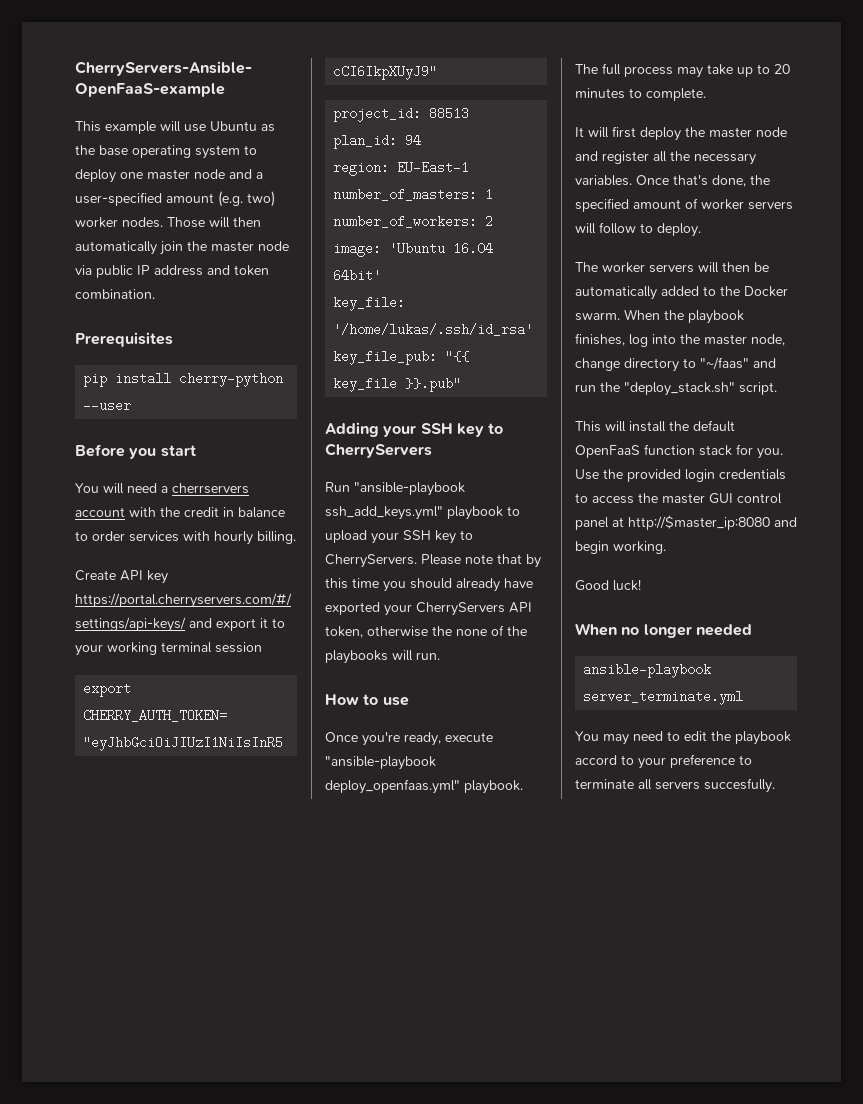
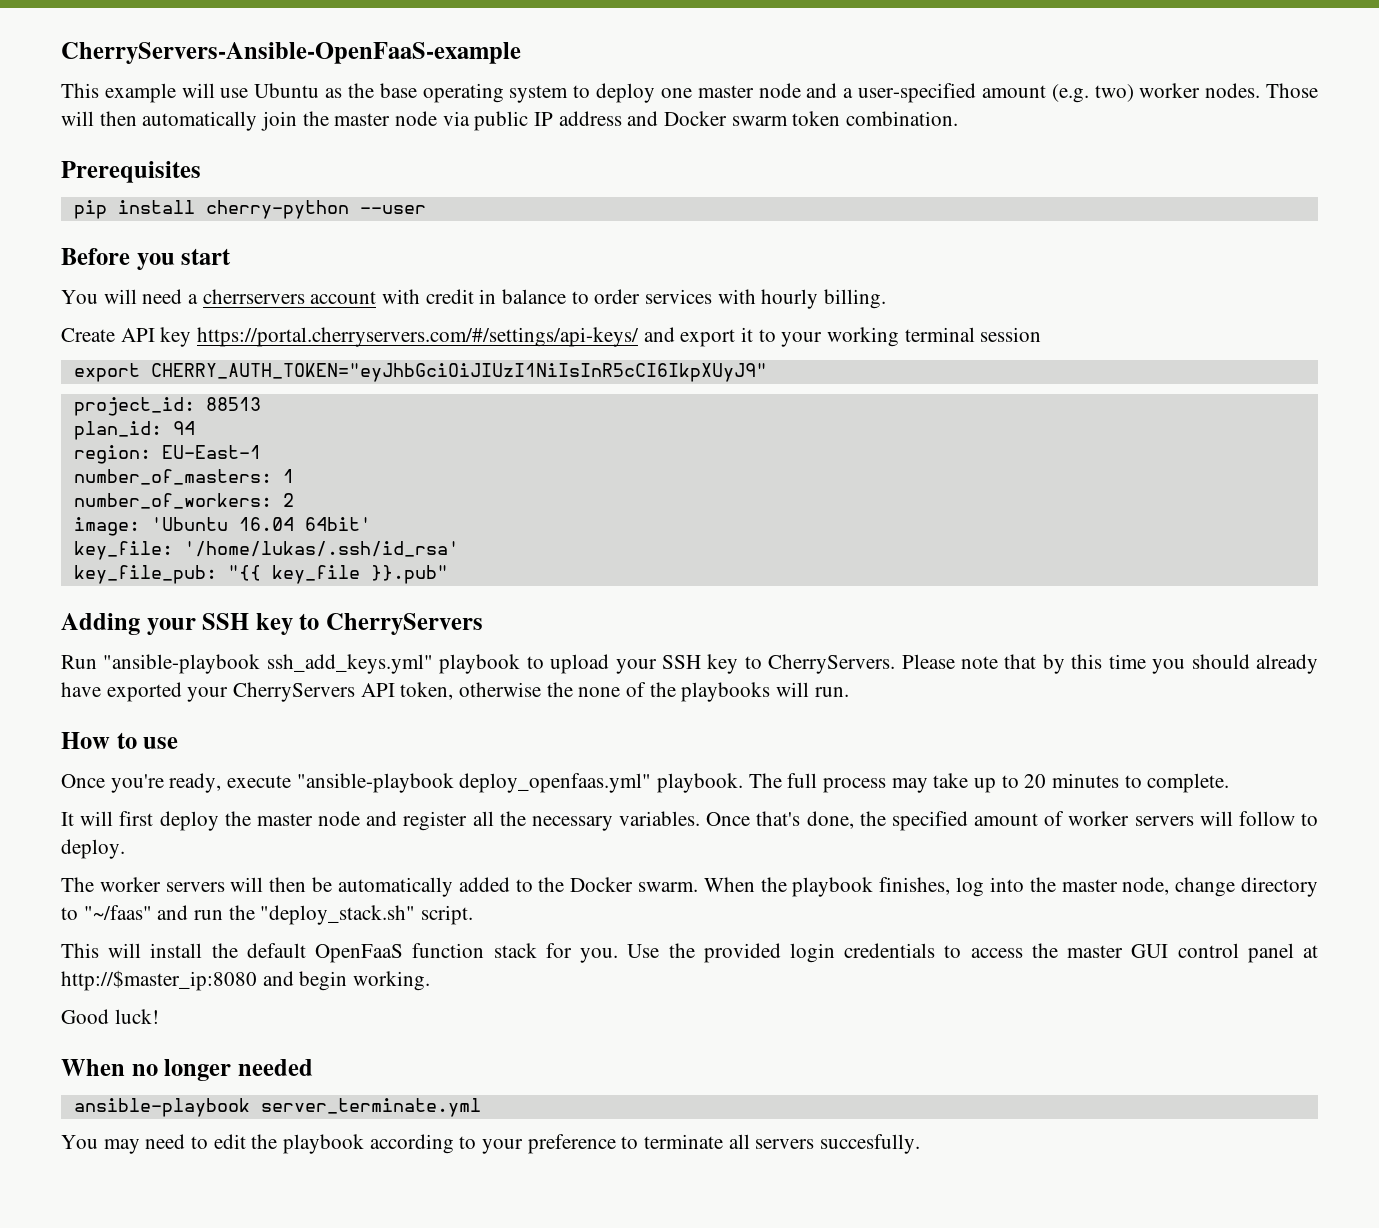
(230, 270) none -> [664,111,788,126] Docker swarm
[160,507,180,517] the -> (421, 296) none
[575,755,617,765] accord -> [369,1134,454,1154] according

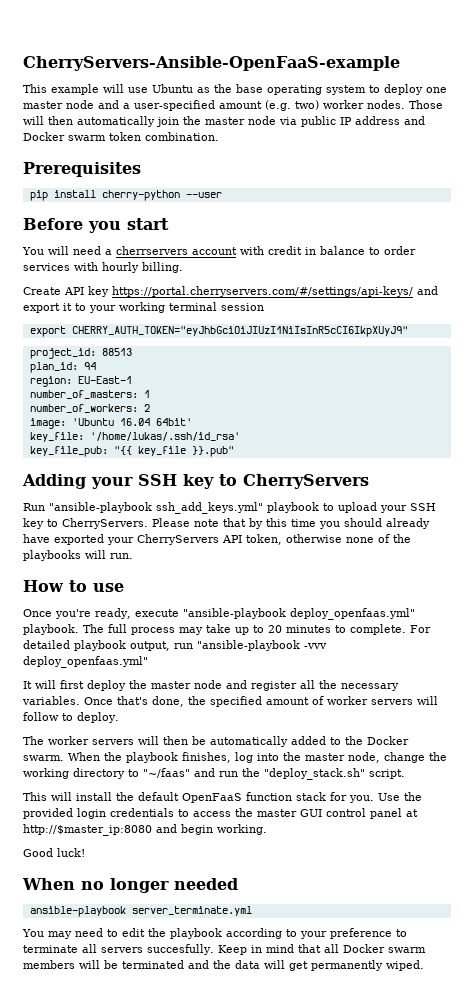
[546,682,573,697] the -> (342, 538) none
(1230, 783) none -> [410,625,431,633] [23,640,327,651] [23,656,148,668] For detailed playbook output, run "ansible-playbook -vvv deploy_openfaas.yml"
(1236, 887) none -> [429,752,447,761] [23,768,69,779] the working
(921, 1144) none -> [217,944,426,955] [23,960,424,971] Keep in mind that all Docker swarm members will be terminated and the data will get permanently wiped.

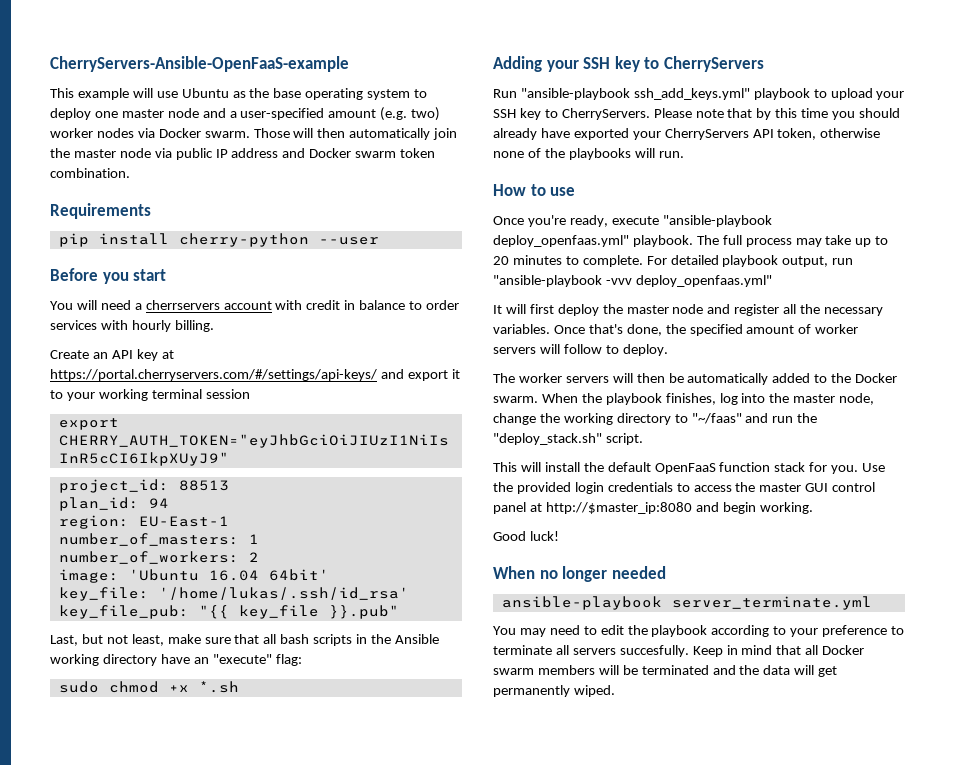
[367,100,405,109] nodes. -> [96,128,250,138] nodes via Docker swarm.
[23,162,141,177] Prerequisites -> [50,203,151,219] Requirements
(61, 291) none -> [92,352,108,359] an
(109, 291) none -> [161,350,174,359] at
(234, 451) none -> [50,634,439,646] [50,654,302,666] [58,681,239,693] // Last, but not least, make sure that all bash scripts in the Ansible working directory have an "execute" flag: // sudo chmod +x *.sh

